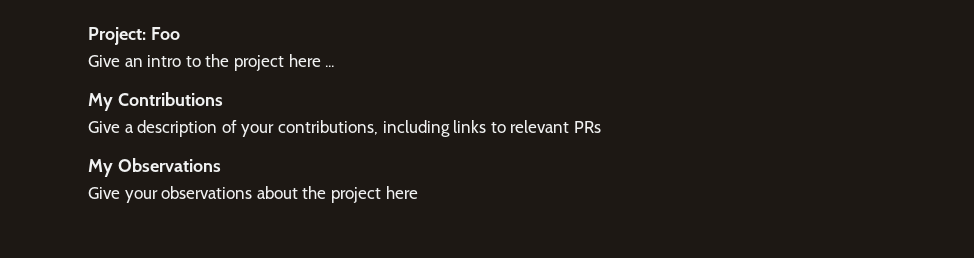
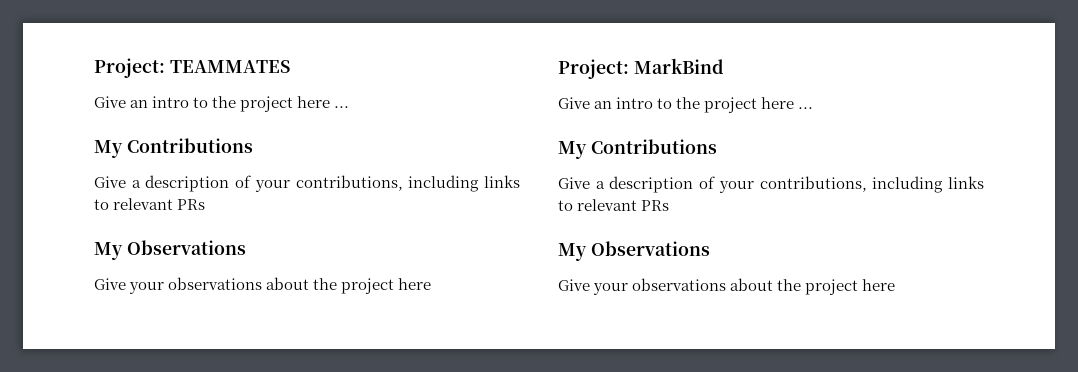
[88,27,180,45] Project: Foo -> [94,58,290,78] Project: TEAMMATES
(418, 192) none -> [558,58,724,79] [558,97,814,113] [558,139,717,159] [558,176,984,193] [558,199,670,211] [558,241,710,261] [558,278,896,295] // Project: MarkBind // Give an intro to the project here ... // My Contributions // Give a description of your contributions, including links to relevant PRs // My Observations // Give your observations about the project here

